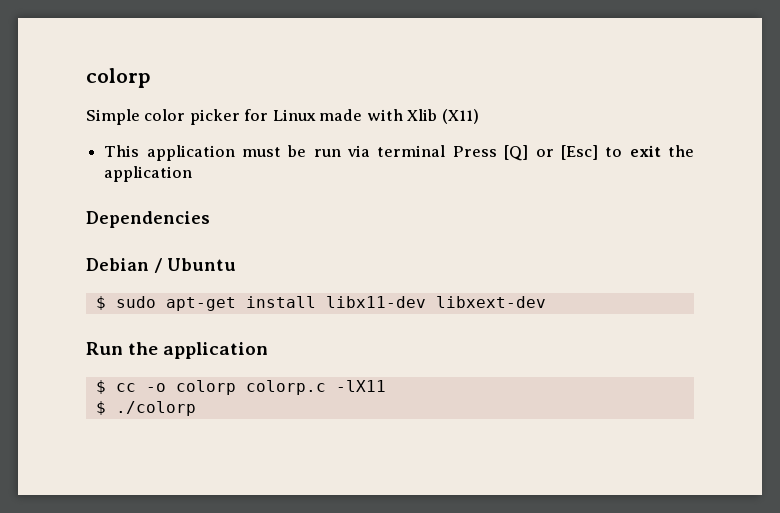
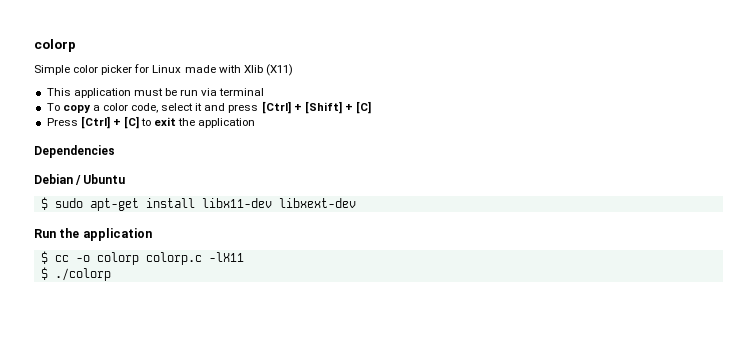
[452,145,598,161] Press [Q] or [Esc] -> [46,101,372,114] [46,116,139,129] // To copy a color code, select it and press [Ctrl] + [Shift] + [C] // Press [Ctrl] + [C]

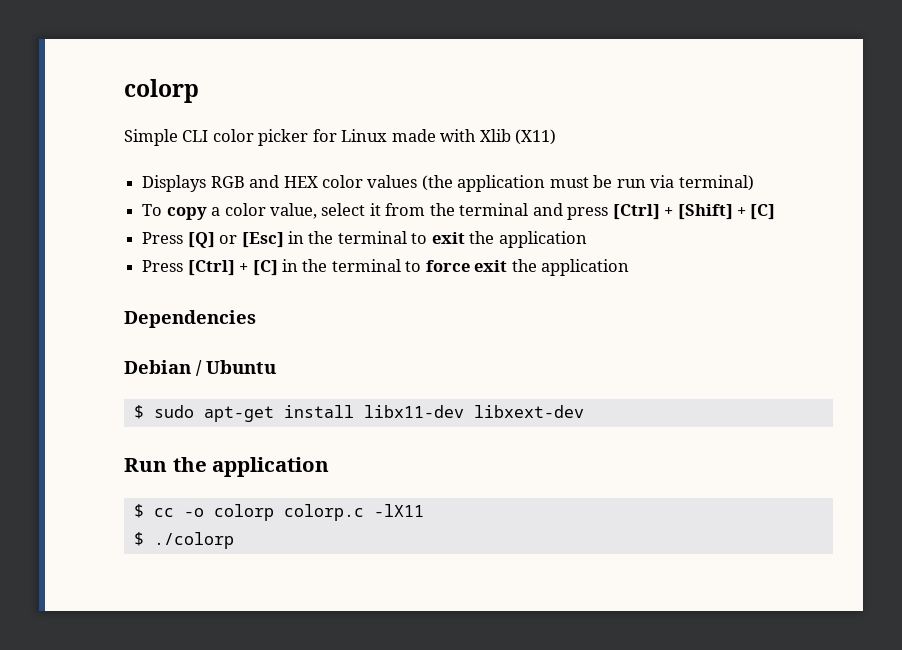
(70, 70) none -> [182,130,209,142] CLI
[46,88,71,96] This -> [142,175,453,192] Displays RGB and HEX color values (the
[219,88,265,96] terminal -> [678,175,754,191] terminal)
[131,103,159,113] code, -> [269,203,317,219] value,
(203, 107) none -> [385,203,529,216] from the terminal
(372, 107) none -> [142,231,587,248] // Press [Q] or [Esc] in the terminal to exit the application
[141,118,152,126] to -> [281,259,470,272] in the terminal to force

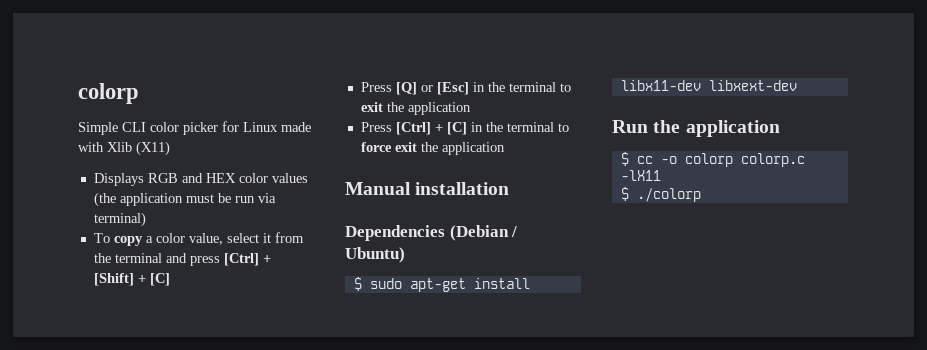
(630, 267) none -> [345,182,510,195] // Manual installation
[124,360,276,376] // Debian / Ubuntu -> [449,225,518,241] [345,247,405,263] (Debian / Ubuntu)

